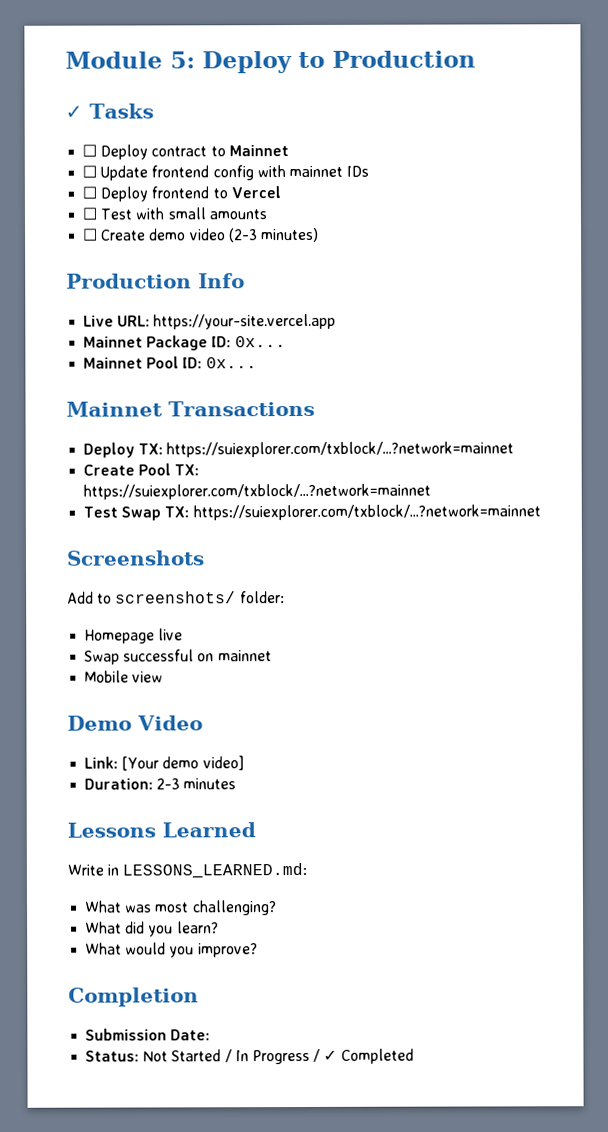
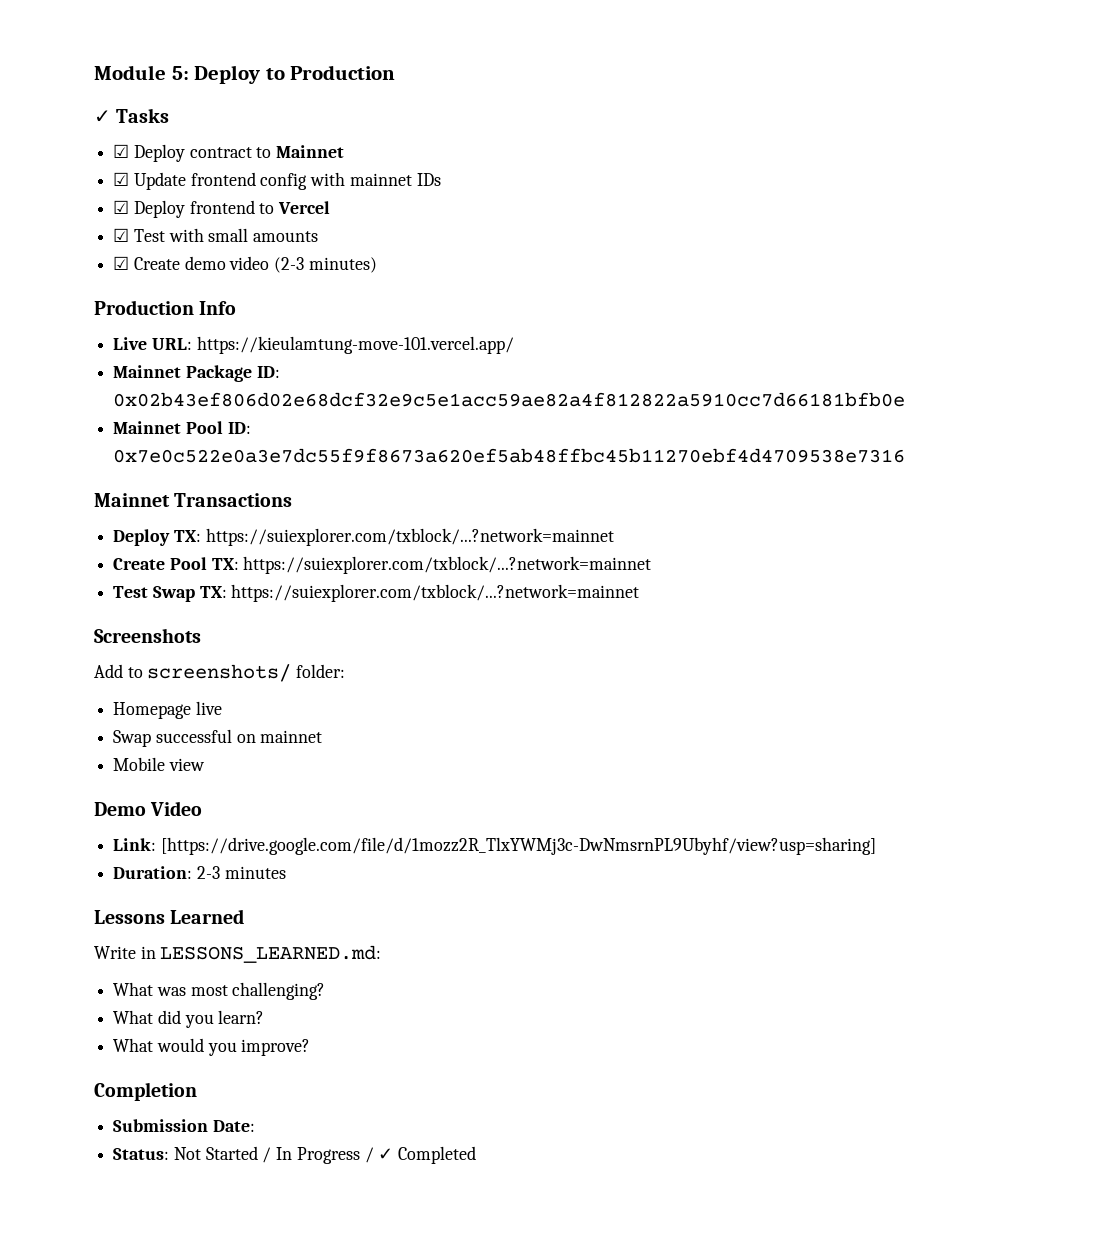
[82,144,98,157] ☐ -> [113,144,130,158] ☑
[82,165,98,178] ☐ -> [113,172,130,186] ☑
[82,186,98,199] ☐ -> [113,200,130,214] ☑
[82,207,98,220] ☐ -> [113,228,130,242] ☑
[82,228,99,241] ☐ -> [113,256,130,270] ☑
[153,313,337,330] https://your-site.vercel.app -> [196,336,514,354] https://kieulamtung-move-101.vercel.app/
[234,336,286,348] 0x... -> [113,392,906,407] 0x02b43ef806d02e68dcf32e9c5e1acc59ae82a4f812822a5910cc7d66181bfb0e
[205,357,257,369] 0x... -> [113,448,906,463] 0x7e0c522e0a3e7dc55f9f8673a620ef5ab48ffbc45b11270ebf4d4709538e7316
[121,755,244,771] [Your demo video] -> [160,837,876,855] [https://drive.google.com/file/d/1mozz2R_TlxYWMj3c-DwNmsrnPL9Ubyhf/view?usp=sharing]

